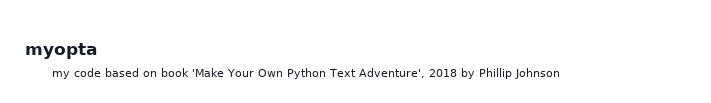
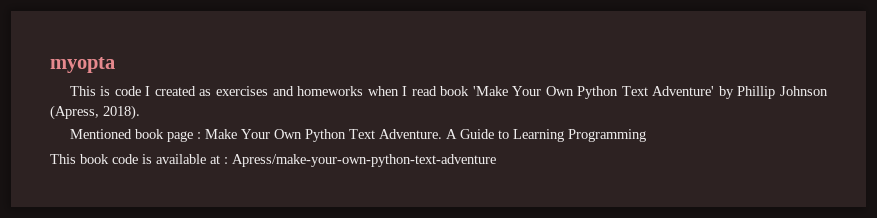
[52,68,158,79] my code based on -> [69,86,437,96] This is code I created as exercises and homeworks when I read
[359,68,458,78] Adventure', 2018 -> [652,86,715,96] Adventure'
(561, 73) none -> [50,105,140,120] [69,129,646,142] [50,154,496,167] (Apress, 2018). // Mentioned book page : Make Your Own Python Text Adventure. A Guide to Learning Programming // This book code is available at : Apress/make-your-own-python-text-adventure

